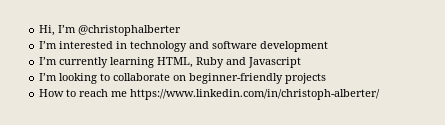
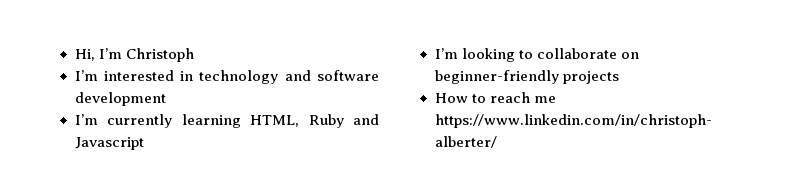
[78,25,182,36] @christophalberter -> [125,48,194,62] Christoph

